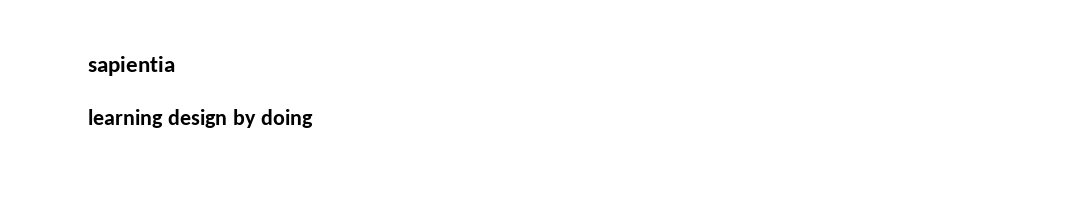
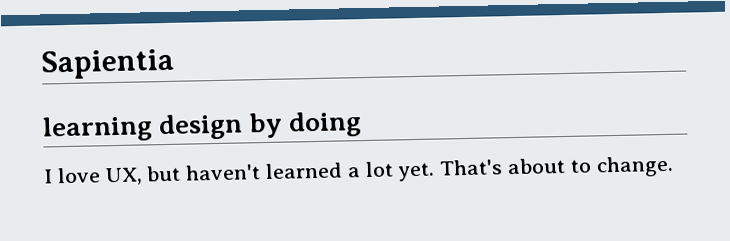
[88,56,175,76] sapientia -> [41,48,175,80] Sapientia
(313, 118) none -> [43,155,674,186] // I love UX, but haven't learned a lot yet. That's about to change.

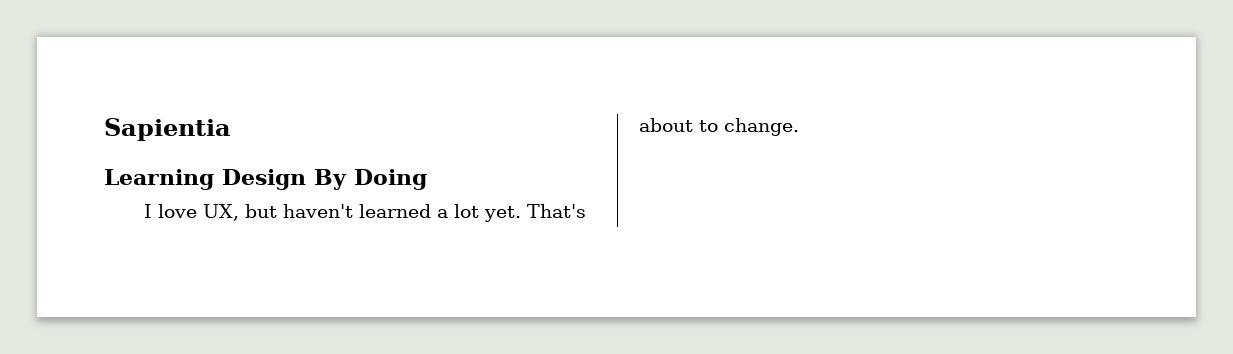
[42,111,362,143] learning design by doing -> [104,169,427,190] Learning Design By Doing

